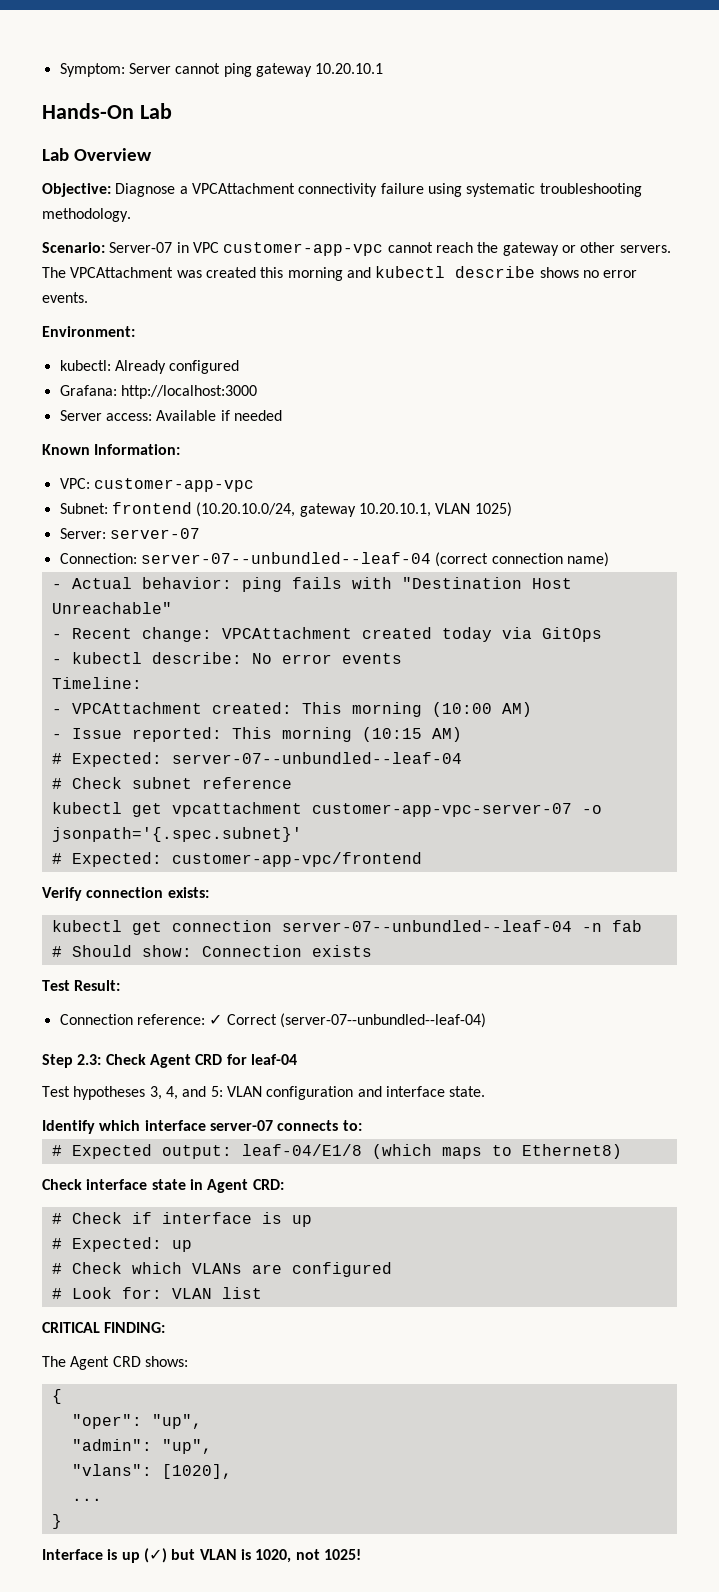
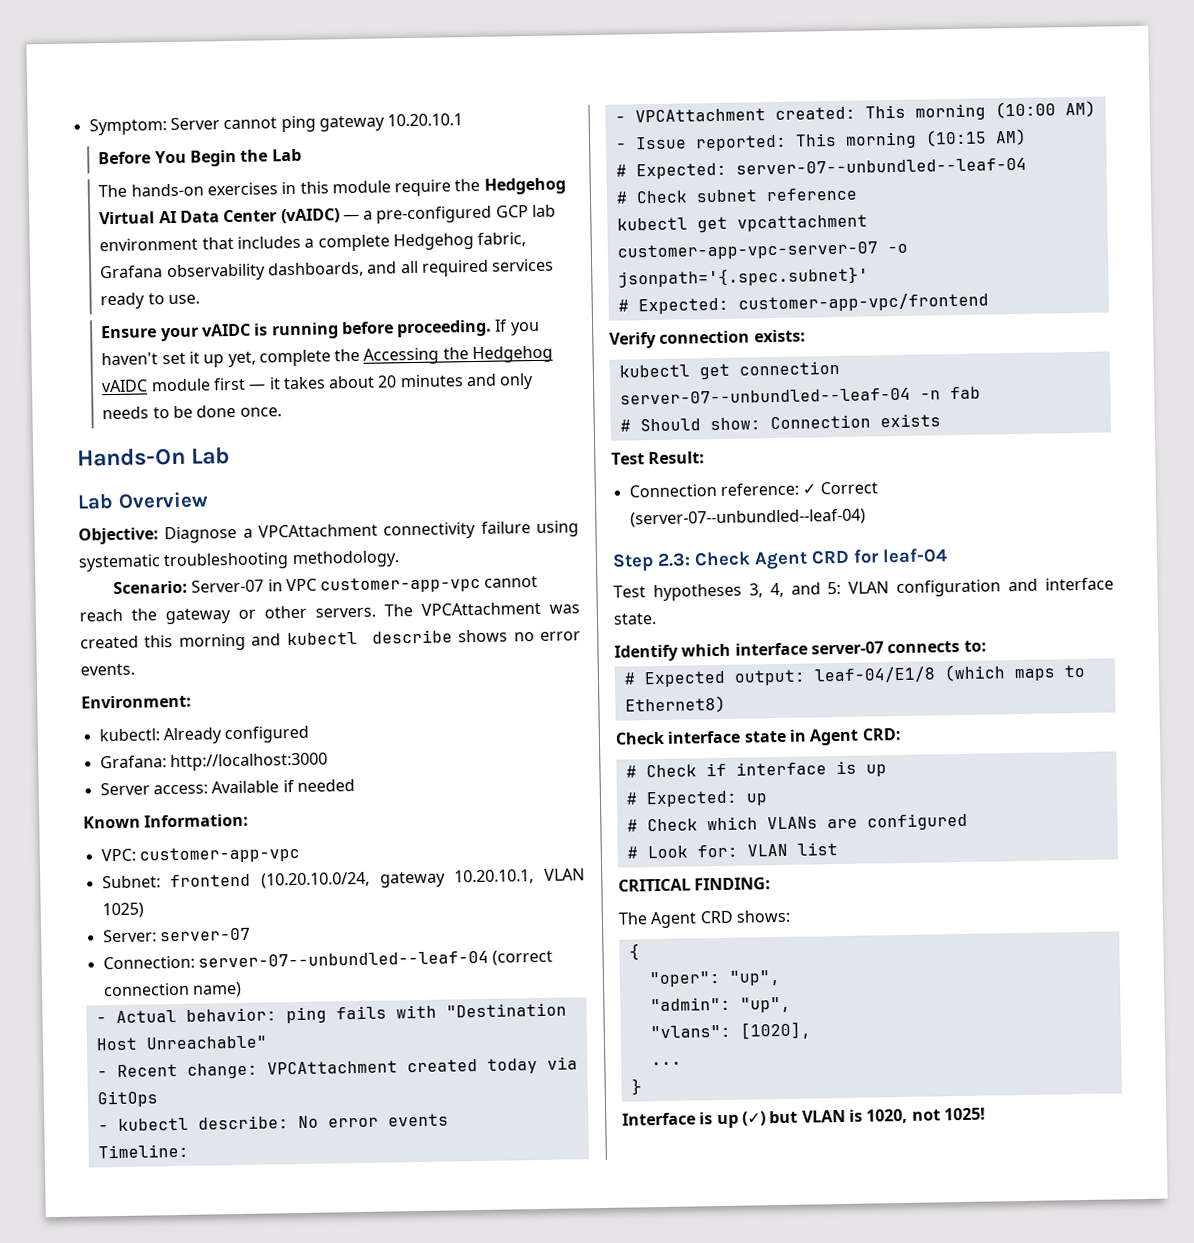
(384, 68) none -> [98,148,302,167] [98,177,566,198] [99,204,557,225] [99,232,527,252] [100,258,555,282] [100,292,200,310] [101,319,540,342] [101,345,554,368] [101,373,535,393] [102,404,282,420] // Before You Begin the Lab // The hands-on exercises in this module require the Hedgehog Virtual AI Data Center (vAIDC) — a pre-configured GCP lab environment that includes a complete Hedgehog fabric, Grafana observability dashboards, and all required services ready to use. // Ensure your vAIDC is running before proceeding. If you haven't set it up yet, complete the Accessing the Hedgehog vAIDC module first — it takes about 20 minutes and only needs to be done once.

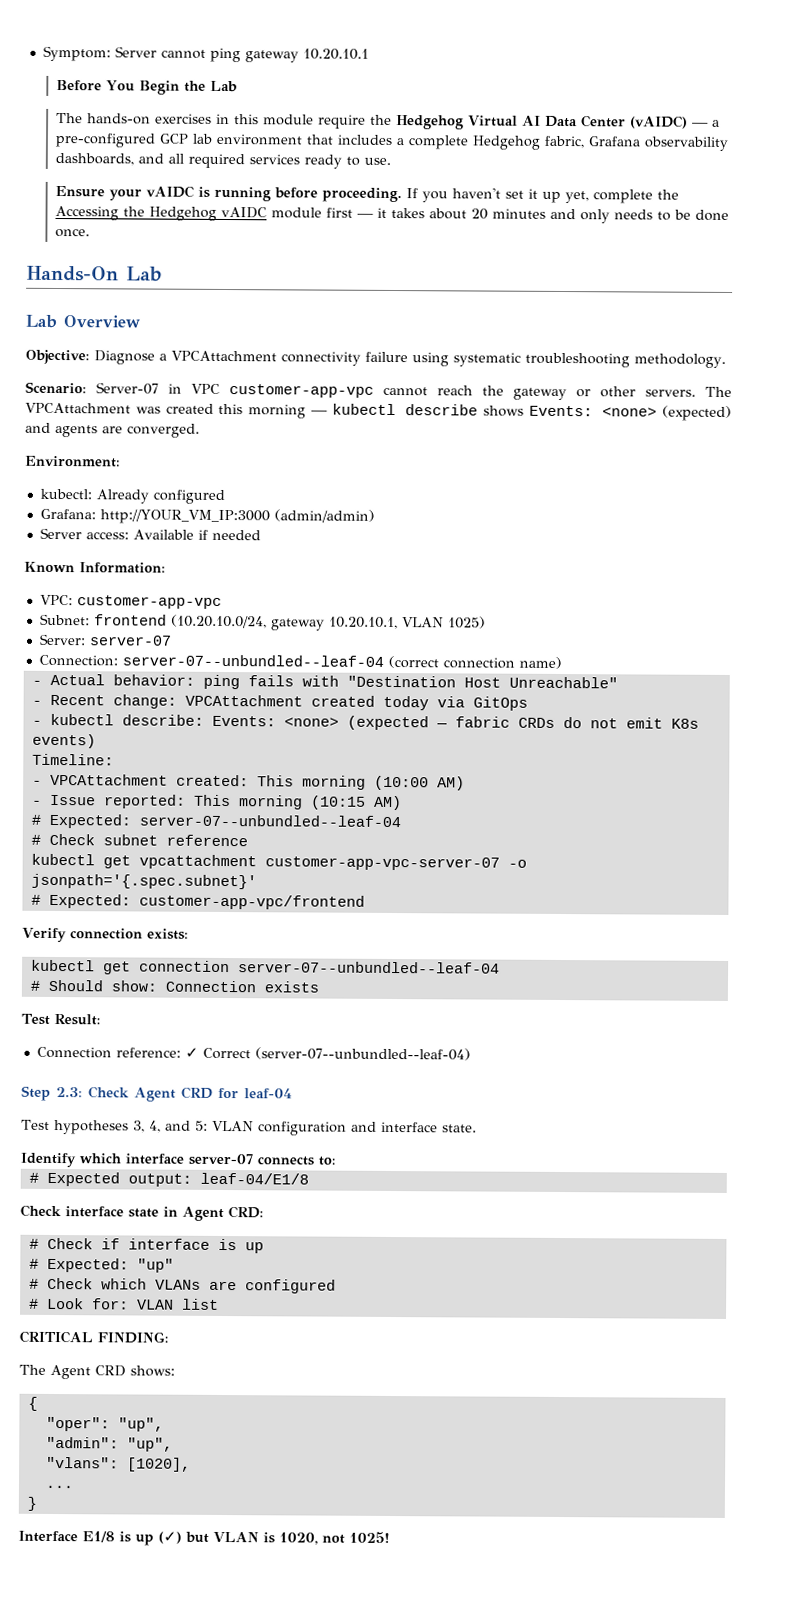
[251,633,282,646] and -> [310,410,328,415] —
[513,631,581,642] [80,663,135,676] no error events. -> [528,405,732,422] [25,422,200,438] Events: <none> (expected) and agents are converged.
[169,752,328,772] http://localhost:3000 -> [99,509,375,525] http://YOUR_VM_IP:3000 (admin/admin)
[297,1113,449,1129] No error events -> [211,715,699,731] [31,733,96,749] Events: <none> (expected — fabric CRDs do not emit K8s events)
[919,386,981,400] -n fab -> (500, 967) none
[943,664,1085,682] [624,695,726,714] (which maps to Ethernet8) -> (309, 1178) none
[745,793,768,806] up -> [136,1258,174,1273] "up"
(696, 1119) none -> [82,1531,115,1543] E1/8

